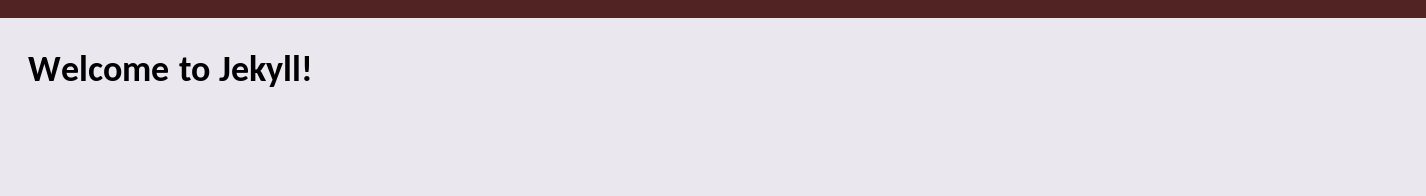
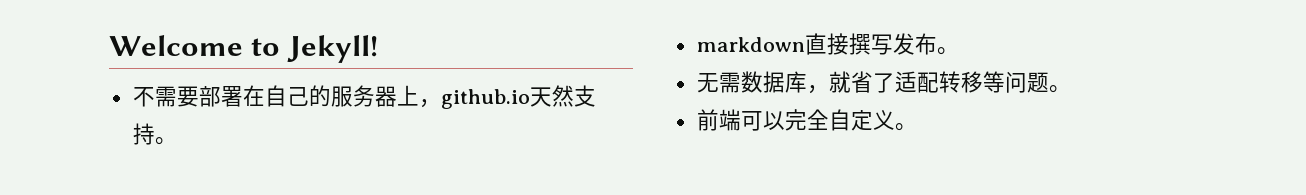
(314, 71) none -> [132,85,596,109] [132,123,177,145] [696,33,959,55] [696,71,1071,94] [696,109,917,131] // 不需要部署在自己的服务器上，github.io天然支持。 // markdown直接撰写发布。 // 无需数据库，就省了适配转移等问题。 // 前端可以完全自定义。

